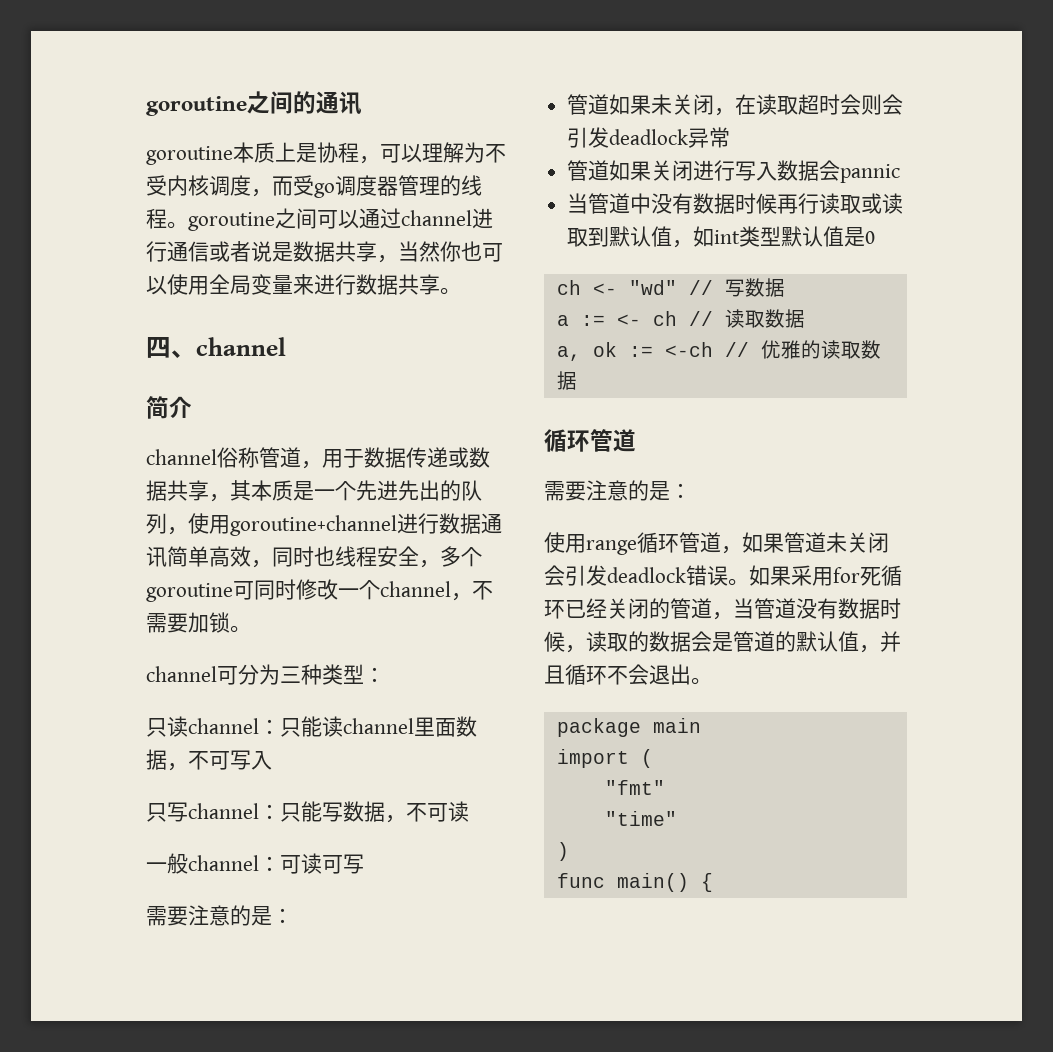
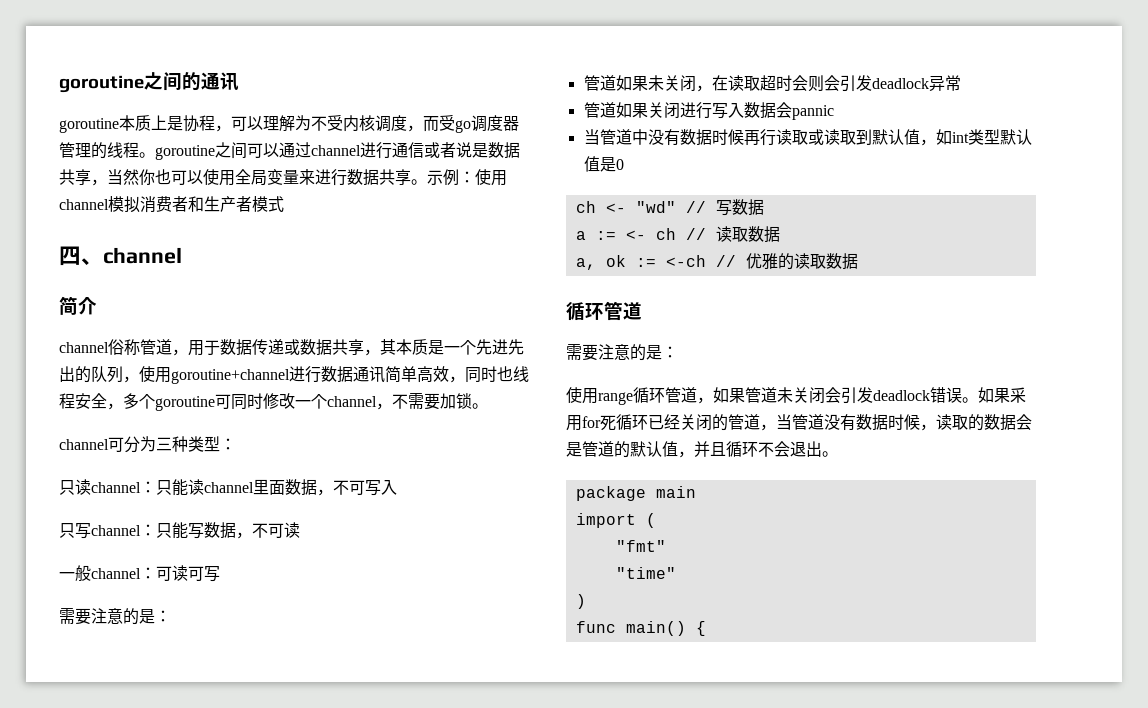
(461, 291) none -> [427,169,507,186] [59,196,284,213] 示例：使用channel模拟消费者和生产者模式

